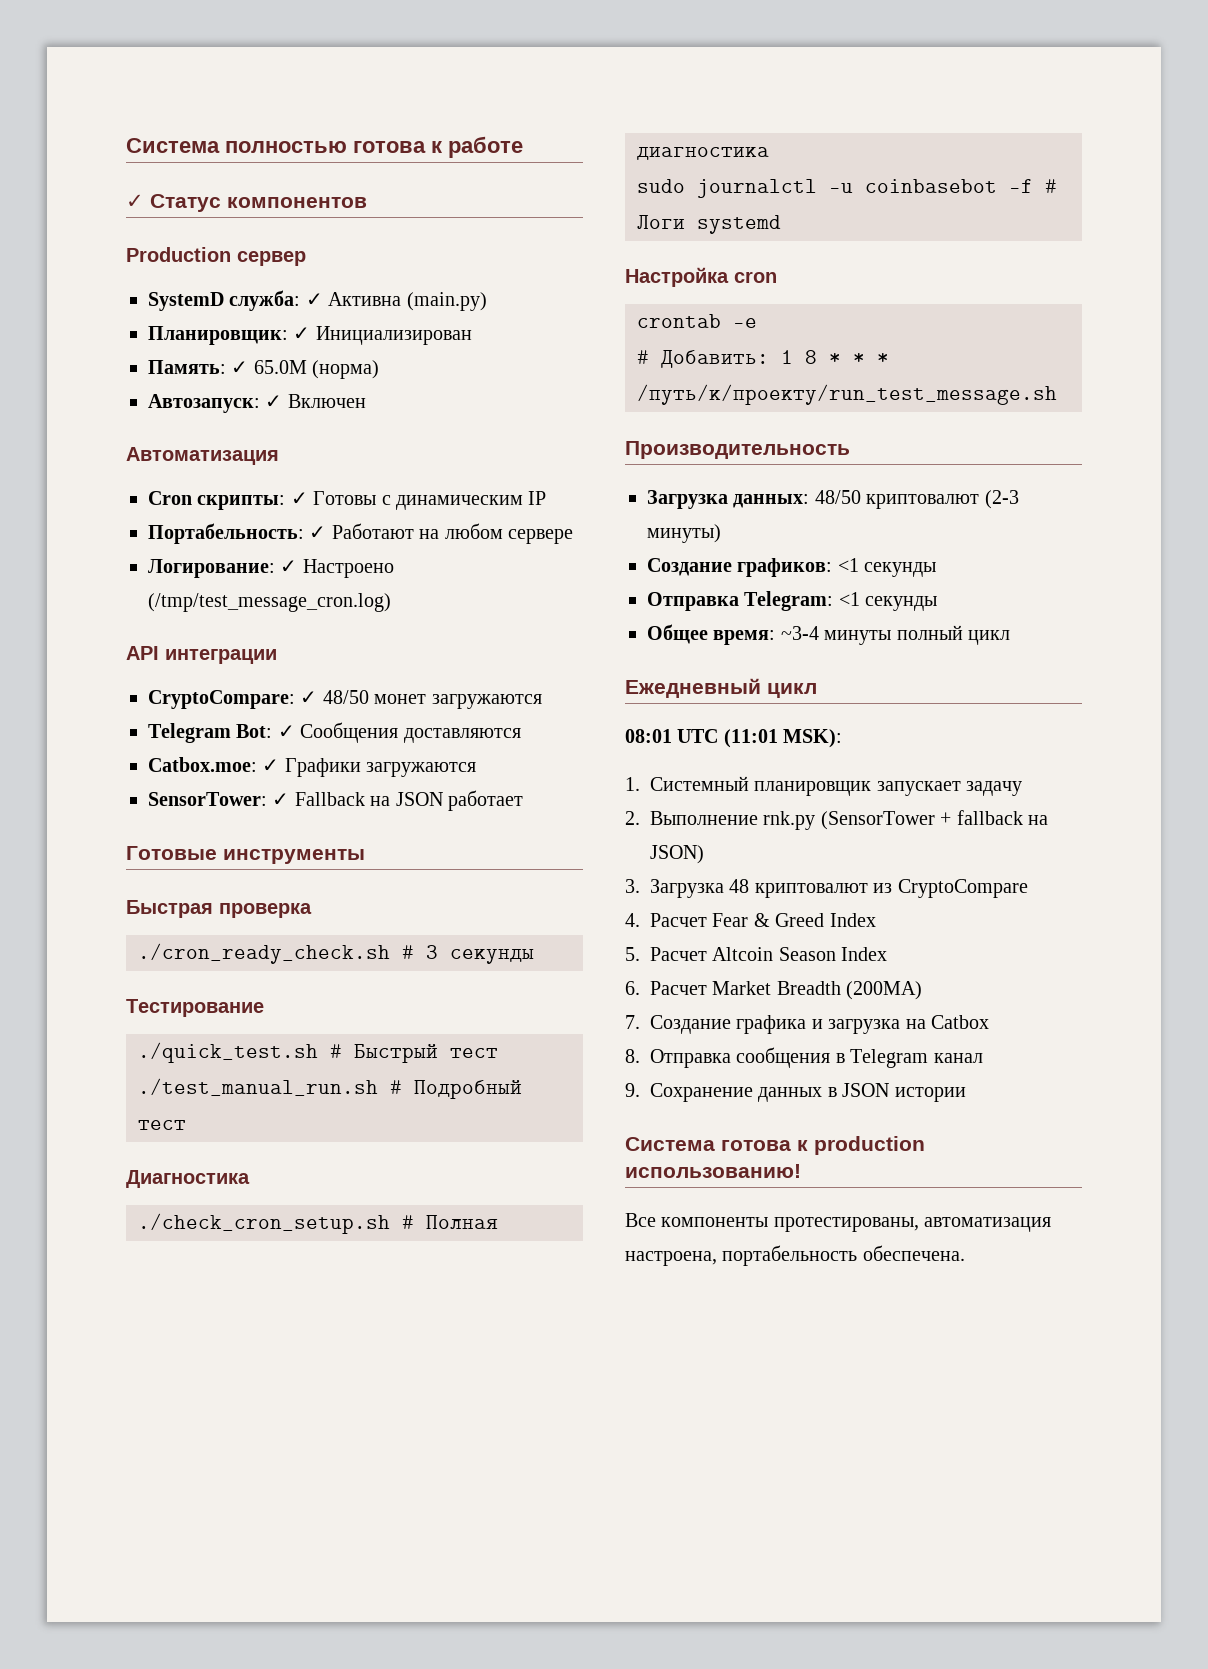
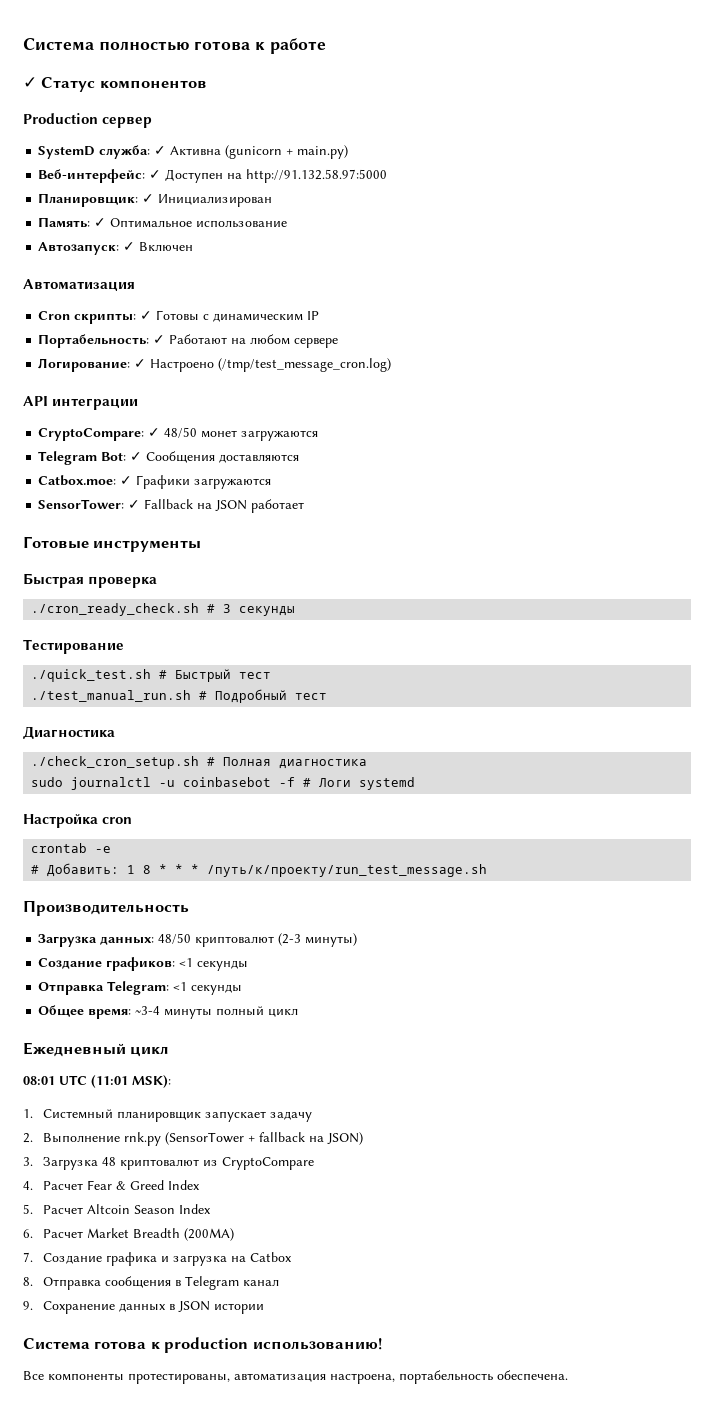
[406,292,487,311] (main.py) -> [225,145,349,159] [38,169,388,183] (gunicorn + main.py) // Веб-интерфейс: ✓ Доступен на http://91.132.58.97:5000
[253,360,380,379] 65.0M (норма) -> [110,218,288,228] Оптимальное использование

